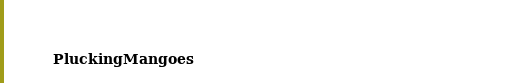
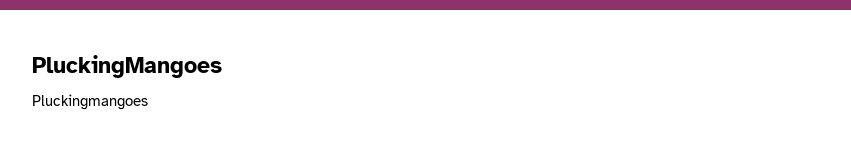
(194, 60) none -> [32,94,148,110] // Pluckingmangoes

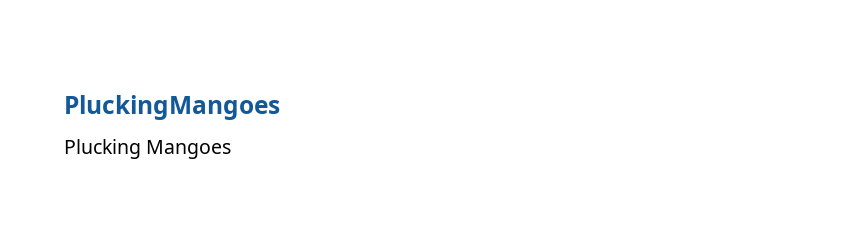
[32,94,148,110] Pluckingmangoes -> [64,139,232,159] Plucking Mangoes

